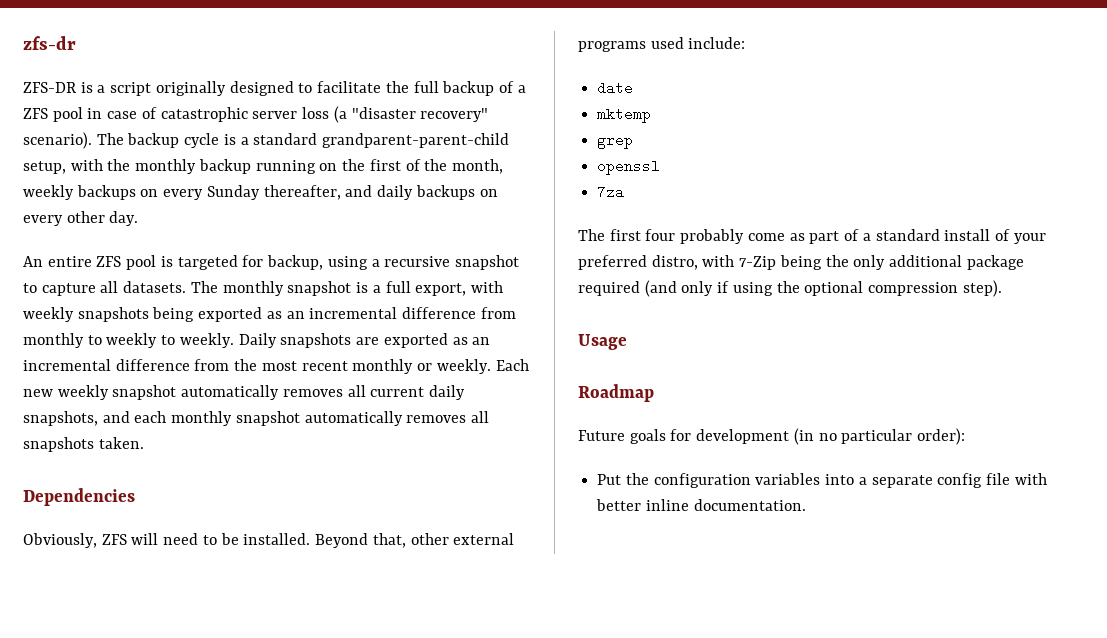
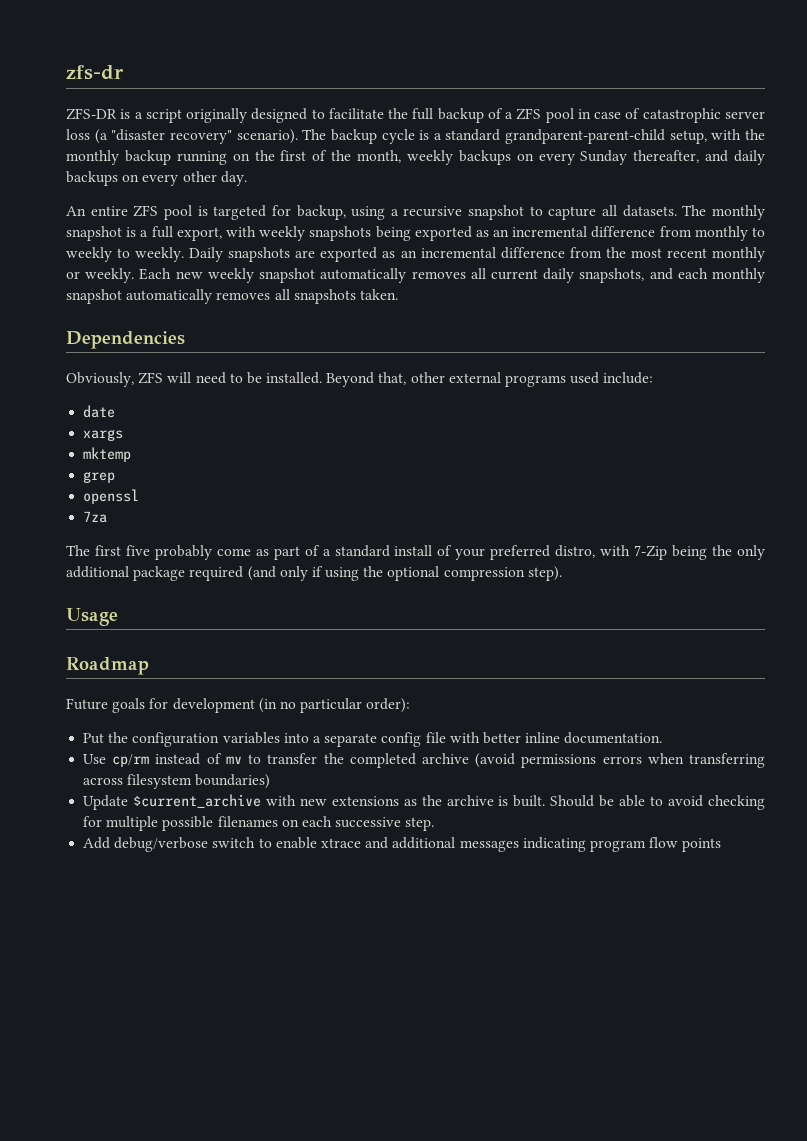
(634, 88) none -> [83,429,124,441] // xargs
[645,229,676,241] four -> [125,545,150,556] five
(806, 505) none -> [83,753,766,768] [83,774,271,789] [83,794,765,810] [83,816,435,831] [83,837,722,852] // Use cp/rm instead of mv to transfer the completed archive (avoid permissions errors when transferring across filesystem boundaries) // Update $current_archive with new extensions as the archive is built. Should be able to avoid checking for multiple possible filenames on each successive step. // Add debug/verbose switch to enable xtrace and additional messages indicating program flow points

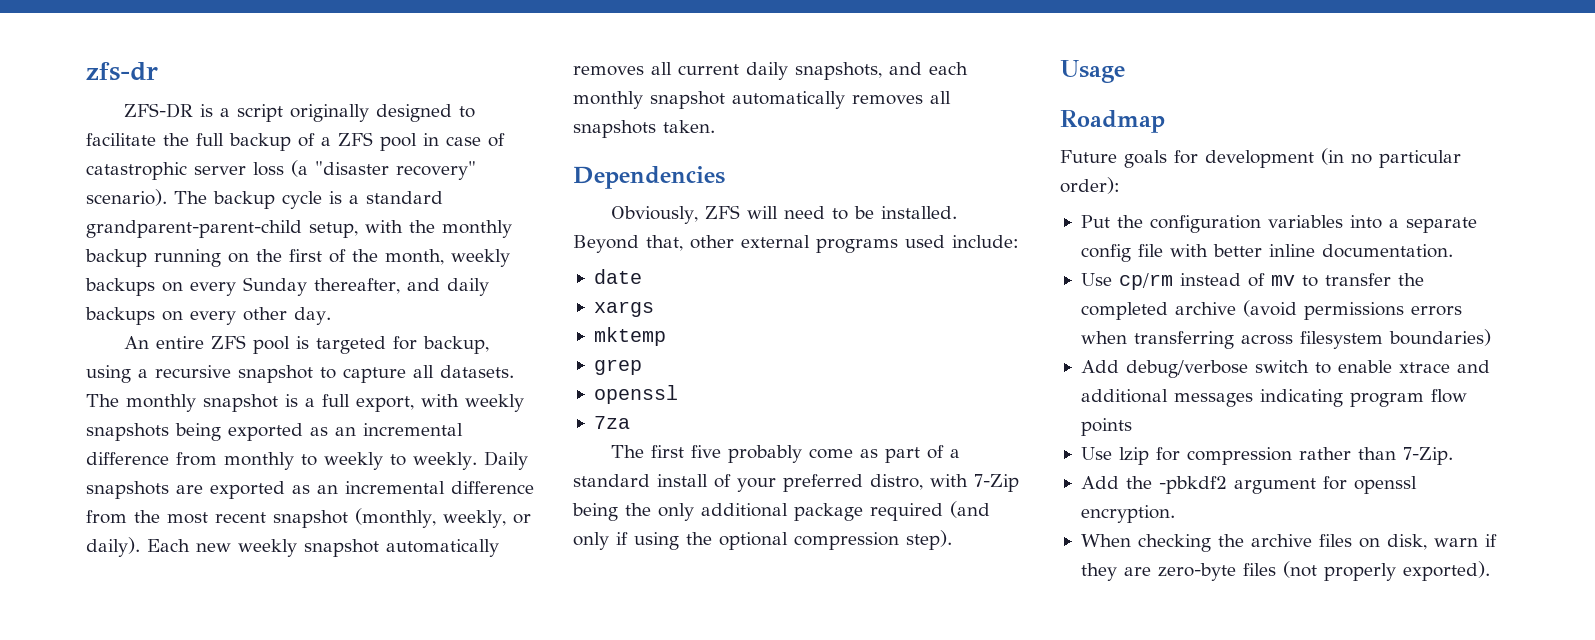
[711,247,765,262] [66,268,135,283] monthly or weekly. -> [273,508,531,528] [86,537,140,557] snapshot (monthly, weekly, or daily).
[83,794,765,810] [83,816,435,831] // Update $current_archive with new extensions as the archive is built. Should be able to avoid checking for multiple possible filenames on each successive step. -> (1491, 337) none
(722, 845) none -> [1080,447,1453,465] [1080,476,1417,494] [1080,505,1175,523] [1080,534,1497,552] [1080,561,1490,581] // Use lzip for compression rather than 7-Zip. // Add the -pbkdf2 argument for openssl encryption. // When checking the archive files on disk, warn if they are zero-byte files (not properly exported).

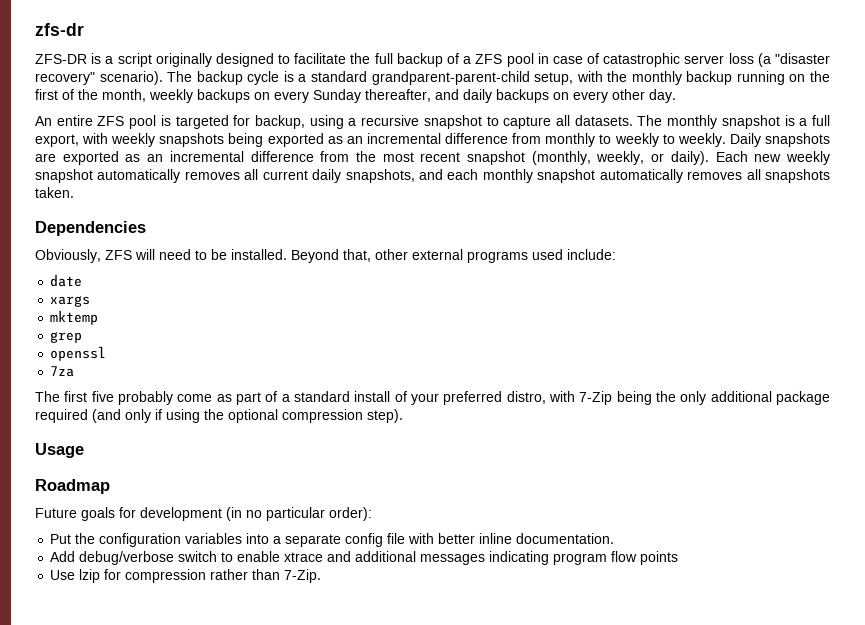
[1080,273,1424,290] [1080,300,1462,320] [1080,329,1491,349] // Use cp/rm instead of mv to transfer the completed archive (avoid permissions errors when transferring across filesystem boundaries) -> (615, 538) none
[1080,476,1417,494] [1080,505,1175,523] [1080,534,1497,552] [1080,561,1490,581] // Add the -pbkdf2 argument for openssl encryption. // When checking the archive files on disk, warn if they are zero-byte files (not properly exported). -> (322, 576) none

